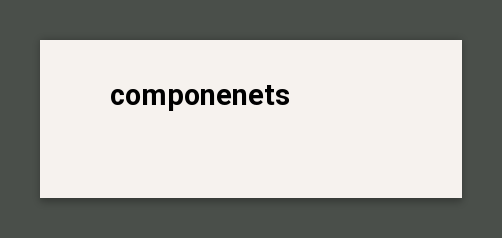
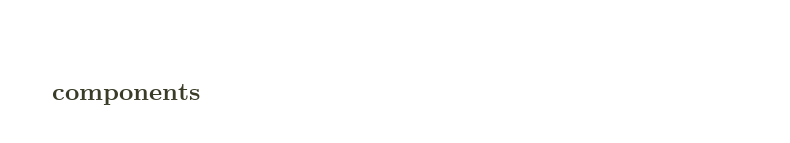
[110,85,290,111] componenets -> [52,84,200,105] components

